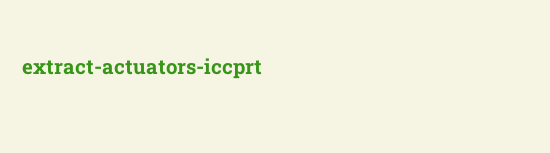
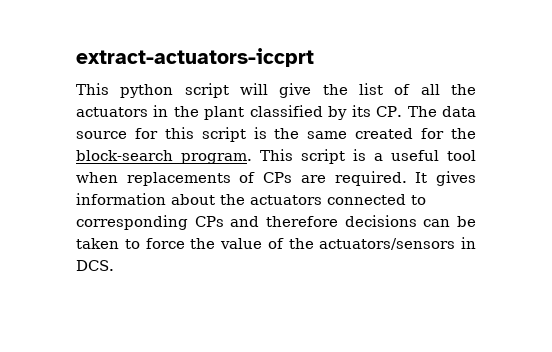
(262, 68) none -> [76,83,476,98] [76,105,477,120] [76,127,477,142] [76,149,476,164] [76,171,477,186] [76,193,426,205] [76,215,477,230] [76,237,476,250] [76,260,114,271] // This python script will give the list of all the actuators in the plant classified by its CP. The data source for this script is the same created for the block-search program. This script is a useful tool when replacements of CPs are required. It gives information about the actuators connected to corresponding CPs and therefore decisions can be taken to force the value of the actuators/sensors in DCS.

